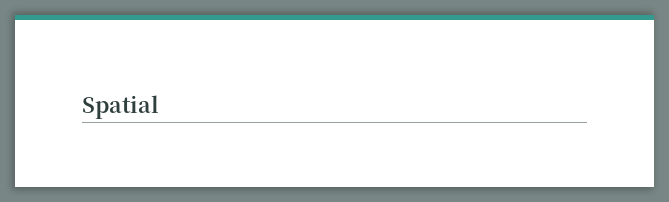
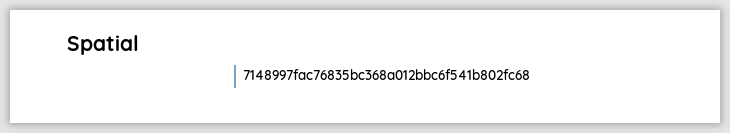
(159, 107) none -> [243,69,531,80] // 7148997fac76835bc368a012bbc6f541b802fc68

